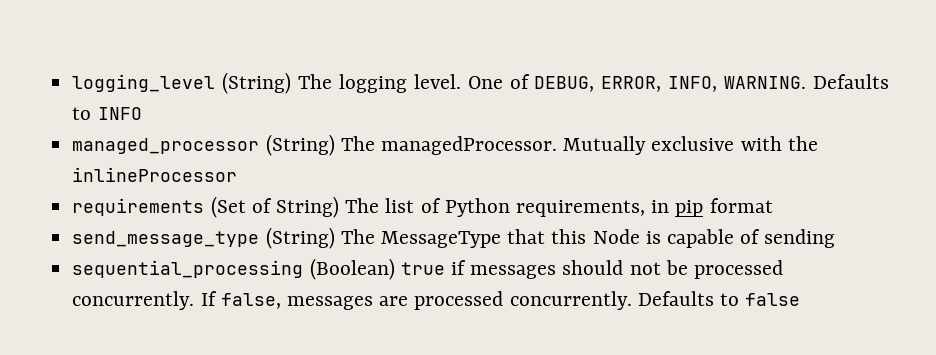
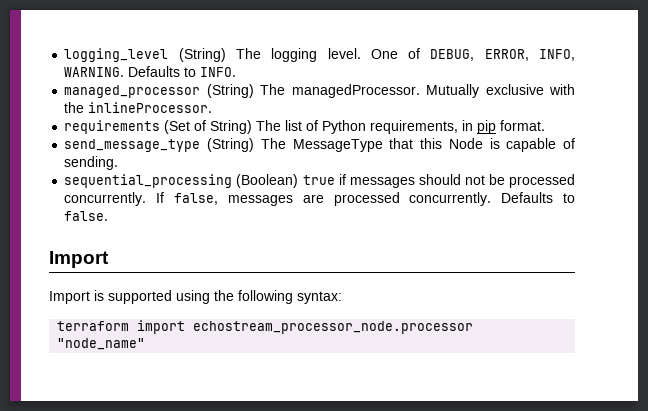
[97,107,142,120] INFO -> [200,67,237,77] INFO.
[72,167,238,182] inlineProcessor -> [88,102,213,113] inlineProcessor.
[709,198,773,213] format -> [500,120,546,131] format.
[764,229,836,248] sending -> [64,156,119,170] sending.
[745,293,801,306] false -> [64,211,109,221] [49,251,109,268] [49,290,342,304] [57,320,474,334] [57,338,146,350] false. // Import // Import is supported using the following syntax: // terraform import echostream_processor_node.processor "node_name"

